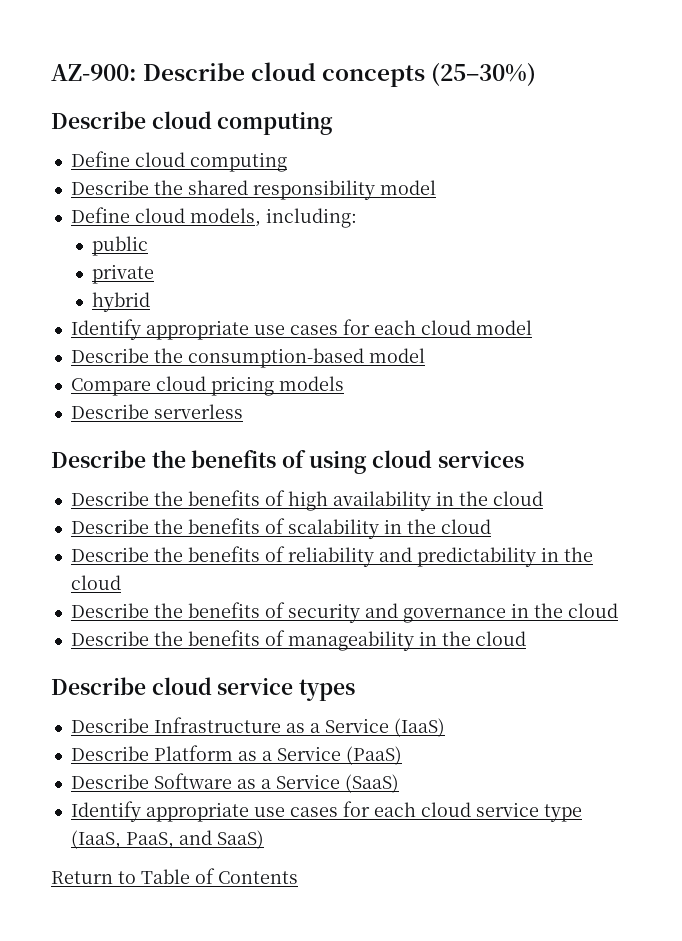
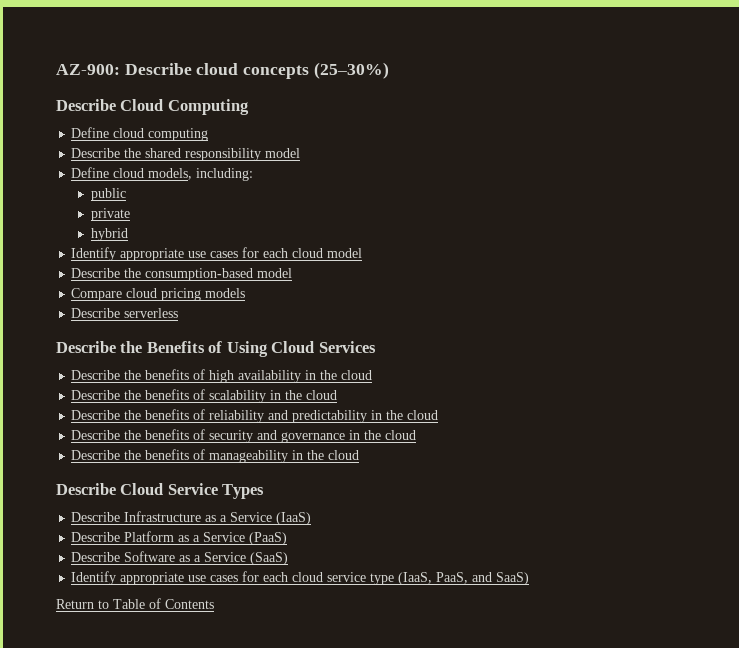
[151,111,334,135] cloud computing -> [120,99,249,115] Cloud Computing
[191,450,525,474] benefits of using cloud services -> [146,341,376,357] Benefits of Using Cloud Services
[151,677,356,701] cloud service types -> [120,483,265,499] Cloud Service Types

